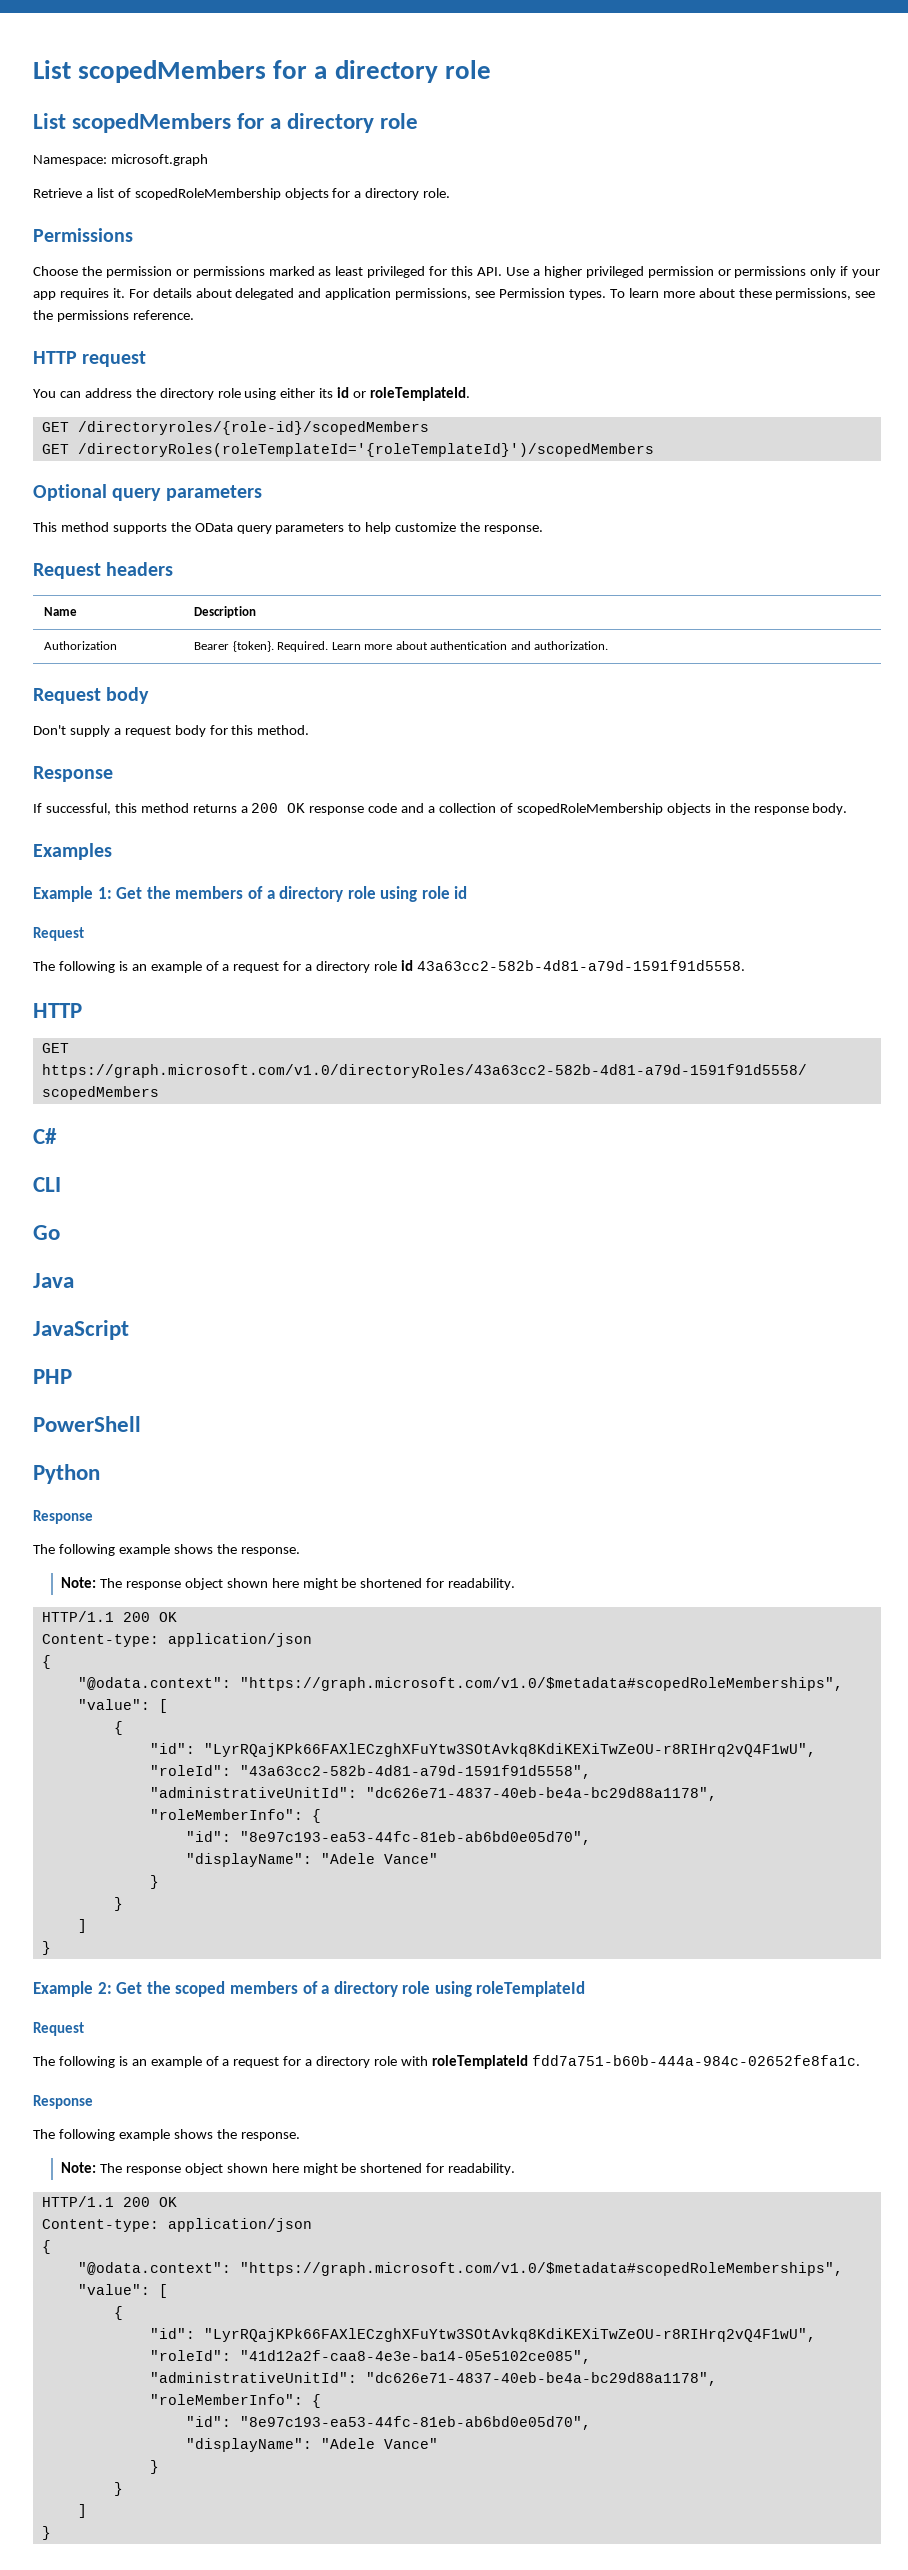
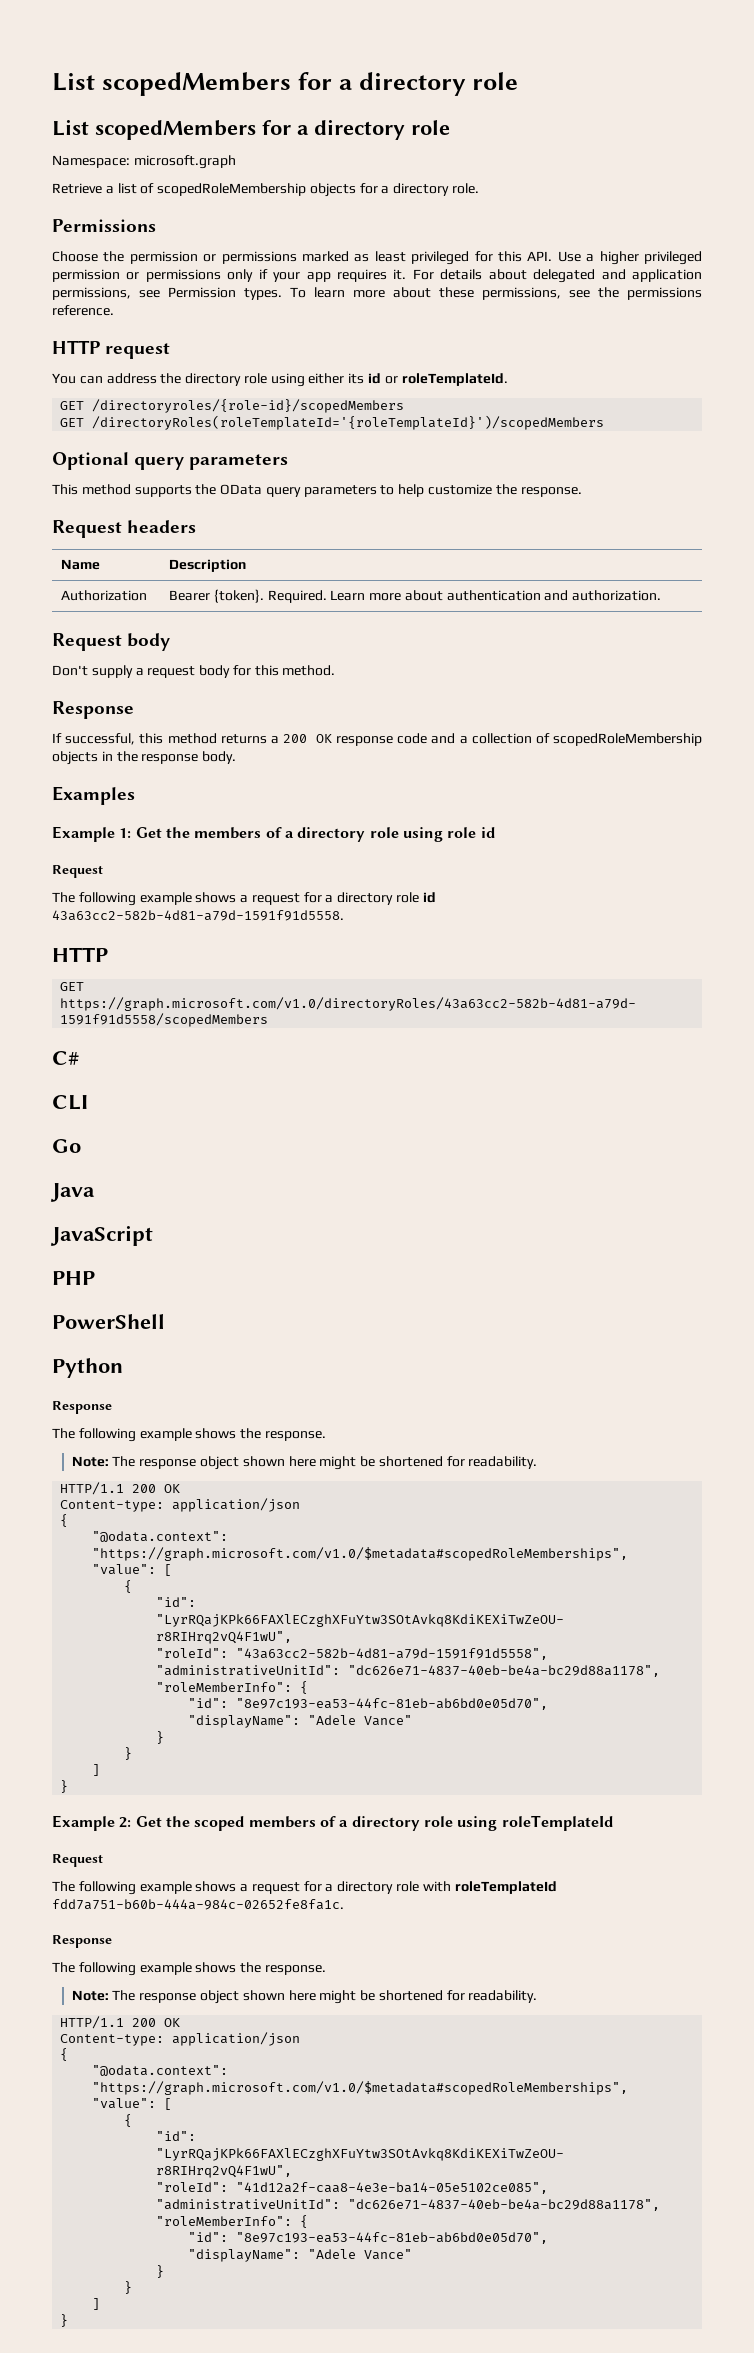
[118,961,219,973] is an example of -> [139,892,237,905] example shows
[118,2056,219,2068] is an example of -> [139,1881,237,1894] example shows

